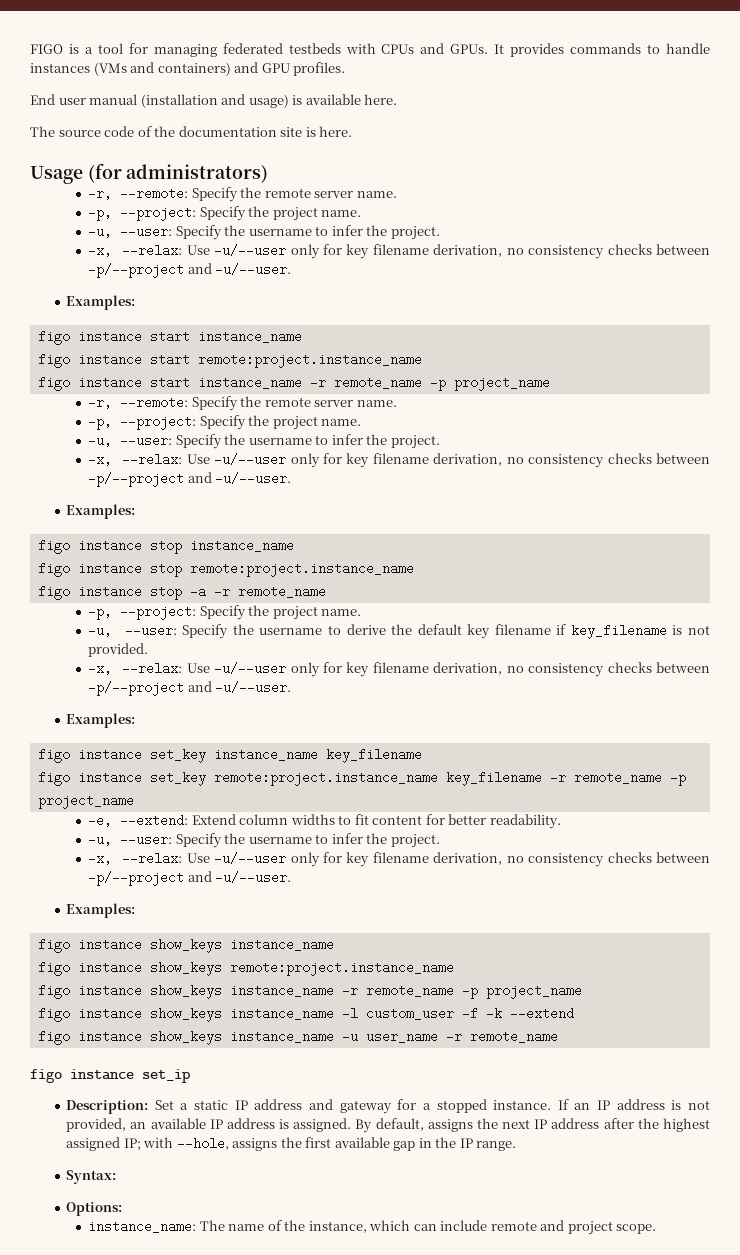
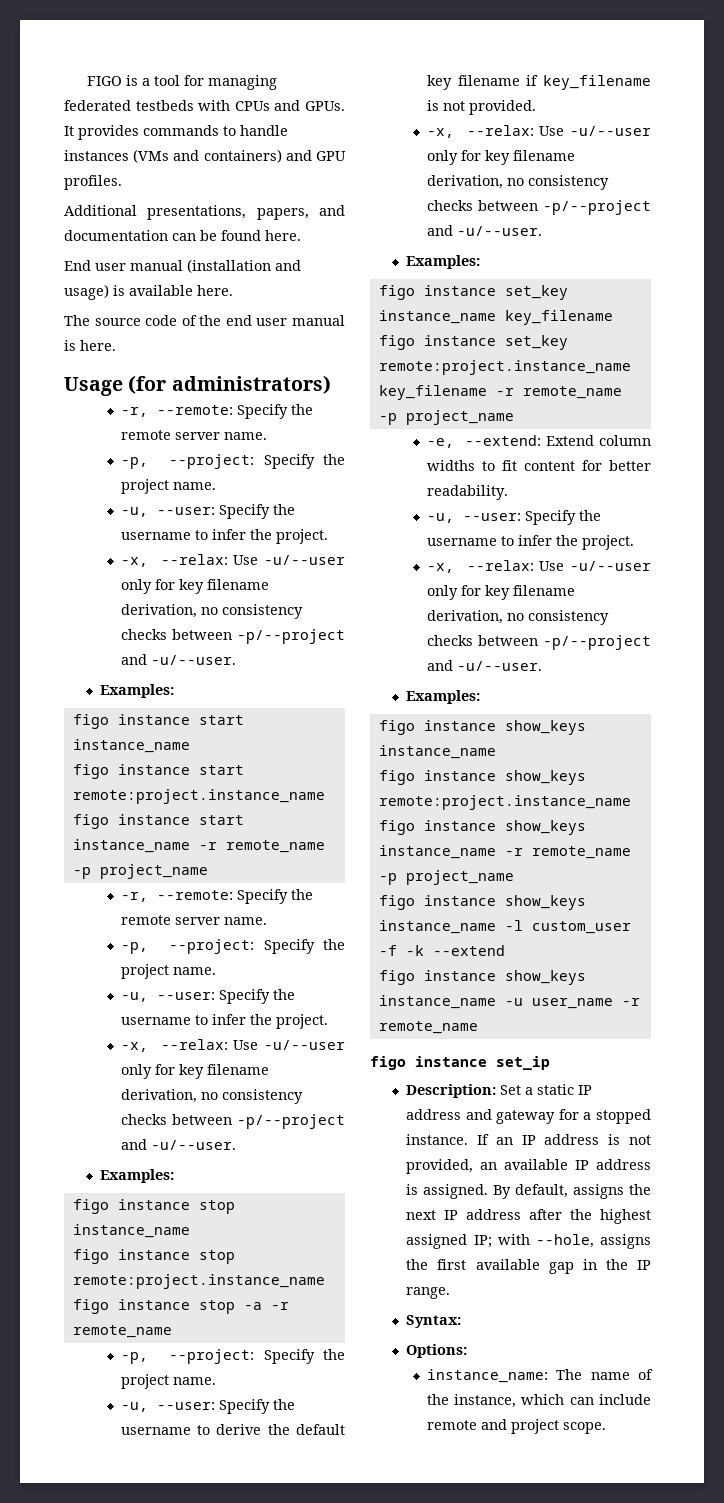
(346, 69) none -> [64,205,345,220] [64,230,301,241] // Additional presentations, papers, and documentation can be found here.
[178,126,303,137] documentation site -> [225,315,346,326] end user manual

